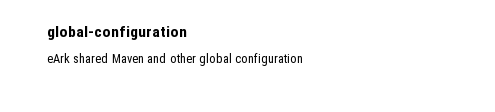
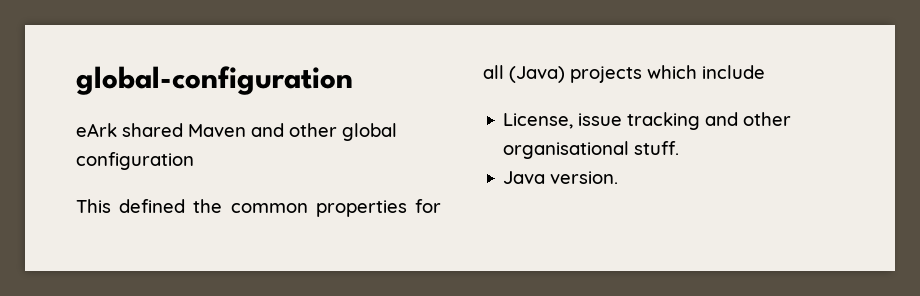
(304, 59) none -> [76,199,441,217] [483,65,765,83] [503,112,792,130] [503,141,680,159] [503,171,619,184] // This defined the common properties for all (Java) projects which include // License, issue tracking and other organisational stuff. // Java version.

